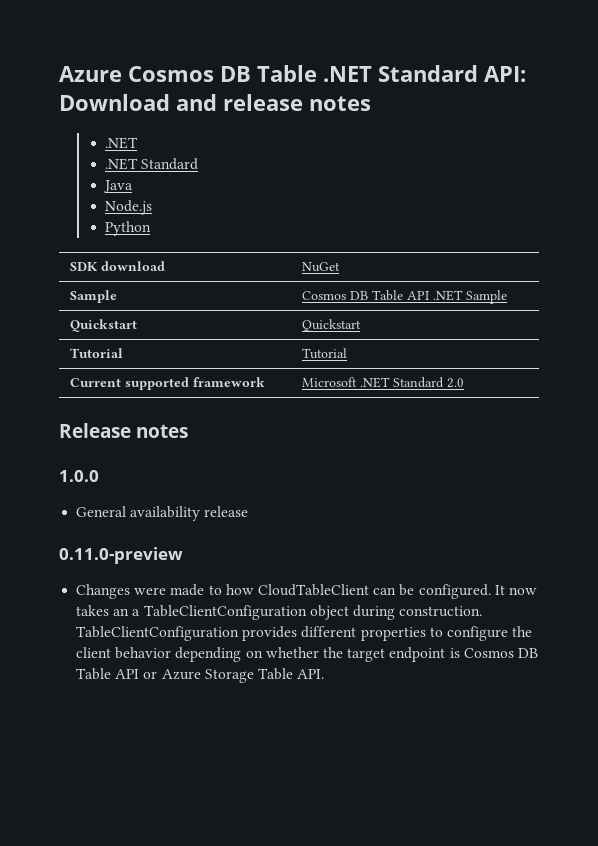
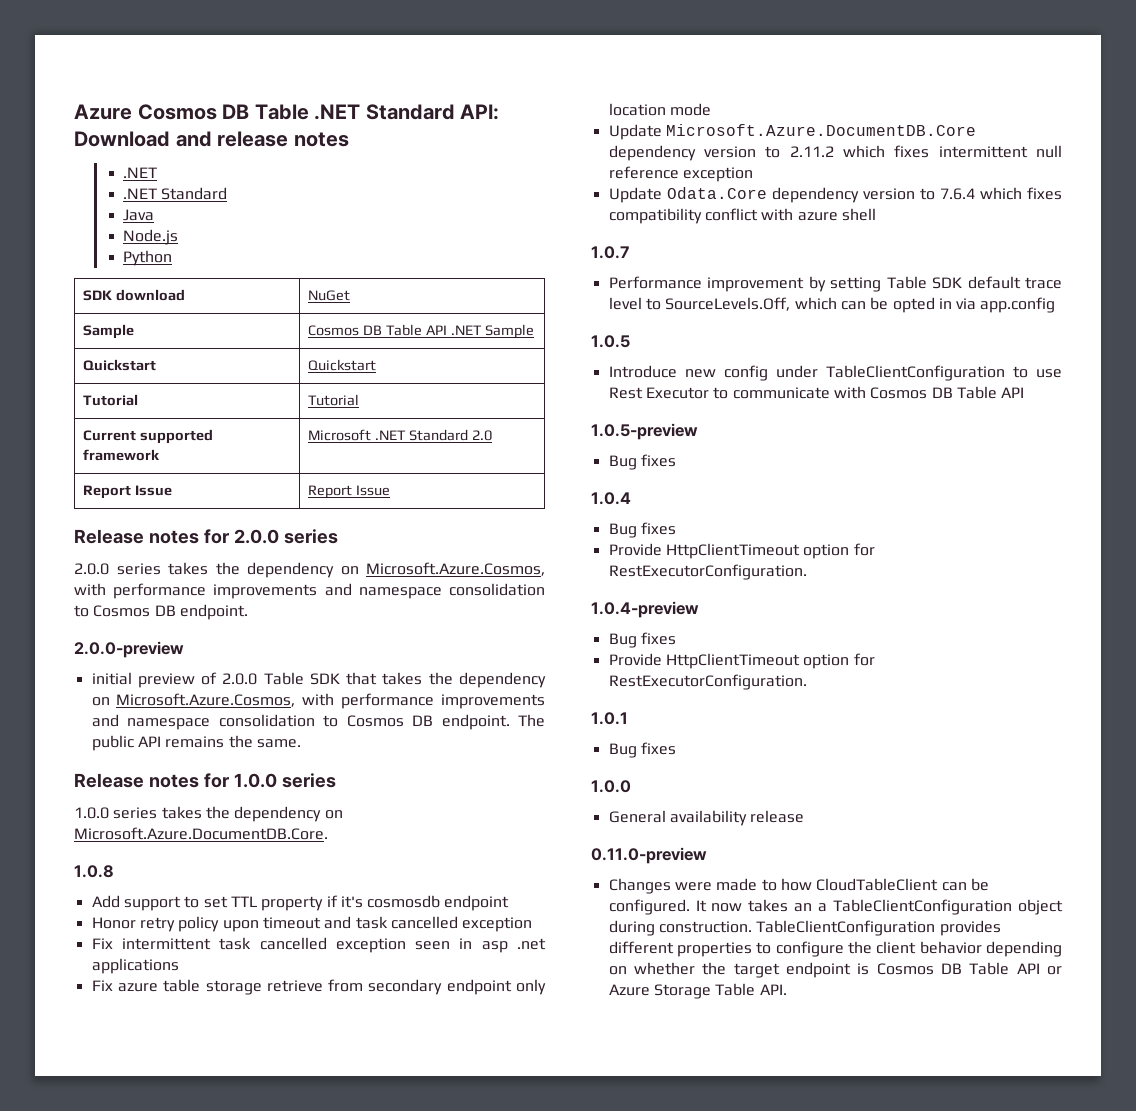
[59,423,189,438] // Release notes -> [83,485,173,499] [308,485,391,499] [74,529,338,544] [74,562,545,578] [74,583,545,599] [74,604,248,620] [74,641,184,658] [91,672,546,688] [91,693,545,709] [91,714,545,730] [91,735,301,751] [74,773,336,788] [74,806,343,822] [74,827,328,840] [74,865,114,878] [91,895,510,911] [91,916,533,932] [91,937,546,953] [91,958,179,974] [91,979,546,995] [608,103,711,116] [608,124,976,140] [608,145,1062,161] [608,166,753,182] [608,187,1062,203] [608,208,876,224] [591,246,629,259] [608,276,1062,292] [608,297,1056,313] [591,335,630,348] [608,365,1062,381] [608,386,1025,399] [591,423,698,440] [608,454,676,470] [591,492,631,505] [608,522,676,538] [608,543,875,559] [608,564,807,580] [591,601,699,618] [608,632,676,648] [608,653,875,669] [608,674,807,690] [591,712,628,725] [608,742,676,758] // Report Issue | Report Issue // Release notes for 2.0.0 series // 2.0.0 series takes the dependency on Microsoft.Azure.Cosmos, with performance improvements and namespace consolidation to Cosmos DB endpoint. // 2.0.0-preview // initial preview of 2.0.0 Table SDK that takes the dependency on Microsoft.Azure.Cosmos, with performance improvements and namespace consolidation to Cosmos DB endpoint. The public API remains the same. // Release notes for 1.0.0 series // 1.0.0 series takes the dependency on Microsoft.Azure.DocumentDB.Core. // 1.0.8 // Add support to set TTL property if it's cosmosdb endpoint // Honor retry policy upon timeout and task cancelled exception // Fix intermittent task cancelled exception seen in asp .net applications // Fix azure table storage retrieve from secondary endpoint only location mode // Update Microsoft.Azure.DocumentDB.Core dependency version to 2.11.2 which fixes intermittent null reference exception // Update Odata.Core dependency version to 7.6.4 which fixes compatibility conflict with azure shell // 1.0.7 // Performance improvement by setting Table SDK default trace level to SourceLevels.Off, which can be opted in via app.config // 1.0.5 // Introduce new config under TableClientConfiguration to use Rest Executor to communicate with Cosmos DB Table API // 1.0.5-preview // Bug fixes // 1.0.4 // Bug fixes // Provide HttpClientTimeout option for RestExecutorConfiguration. // 1.0.4-preview // Bug fixes // Provide HttpClientTimeout option for RestExecutorConfiguration. // 1.0.1 // Bug fixes

